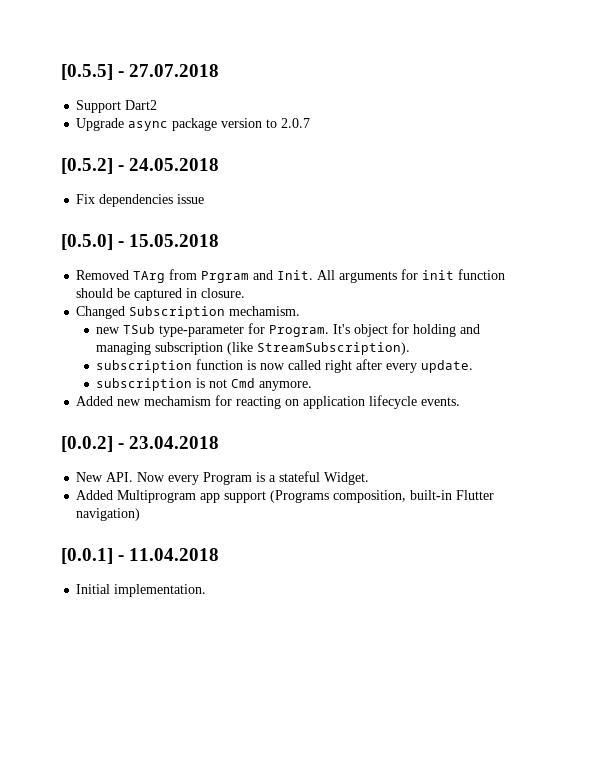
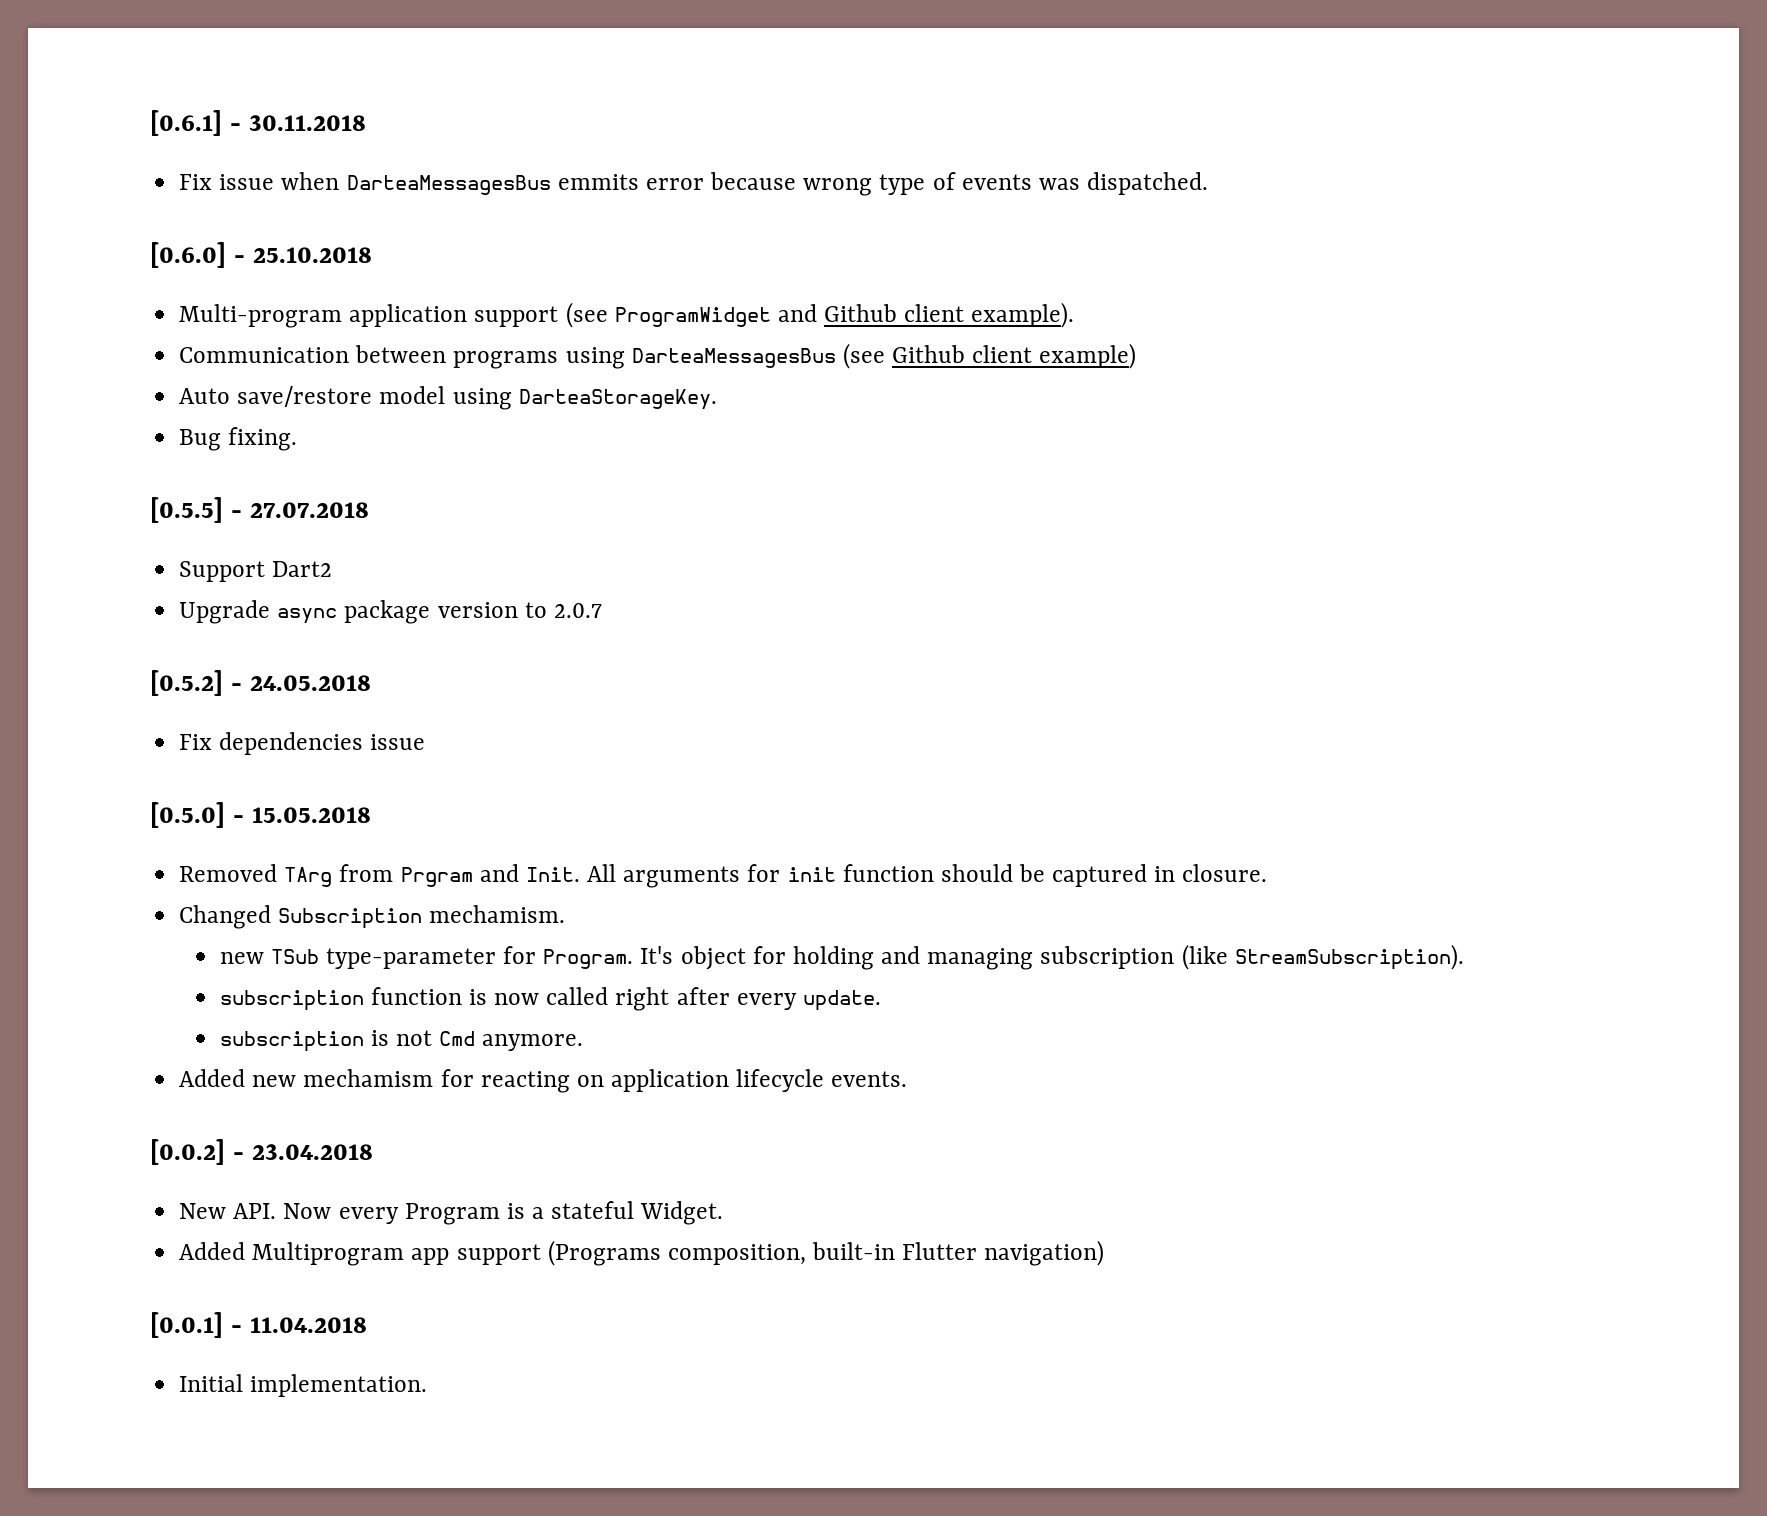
(61, 72) none -> [150,110,366,136] [179,172,1209,196] [150,242,372,268] [179,302,1075,328] [179,343,1137,369] [179,386,717,410] [179,427,298,451] [0.6.1] - 30.11.2018 // Fix issue when DarteaMessagesBus emmits error because wrong type of events was dispatched. // [0.6.0] - 25.10.2018 // Multi-program application support (see ProgramWidget and Github client example). // Communication between programs using DarteaMessagesBus (see Github client example) // Auto save/restore model using DarteaStorageKey. // Bug fixing. //

